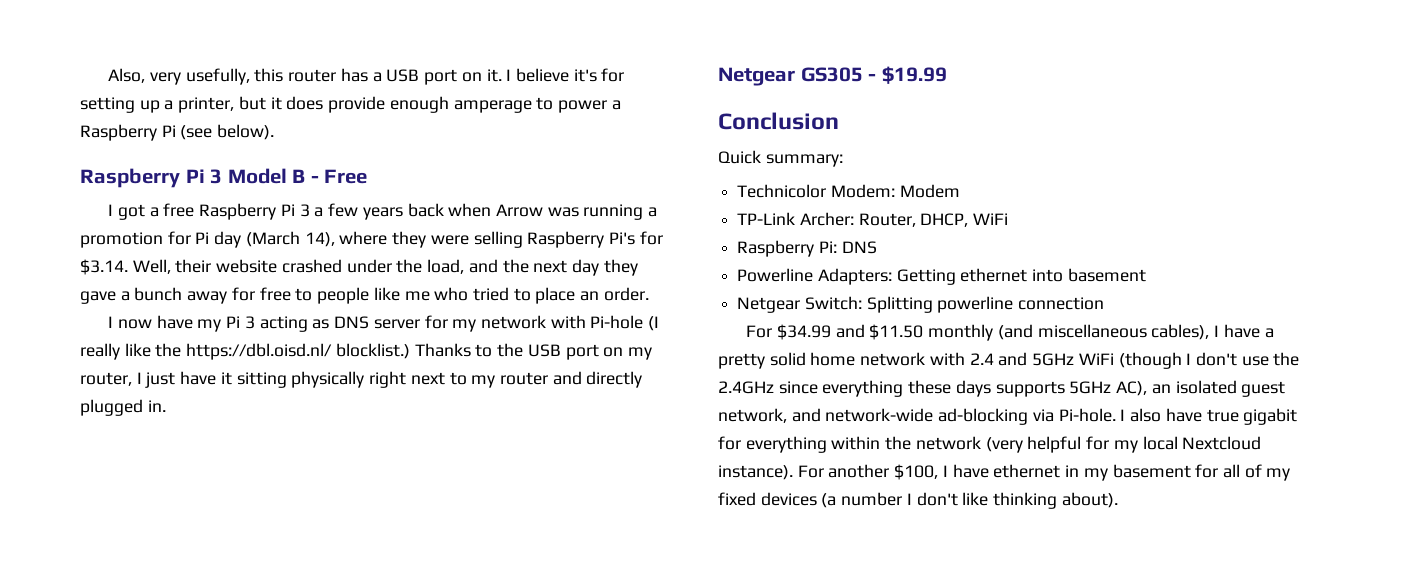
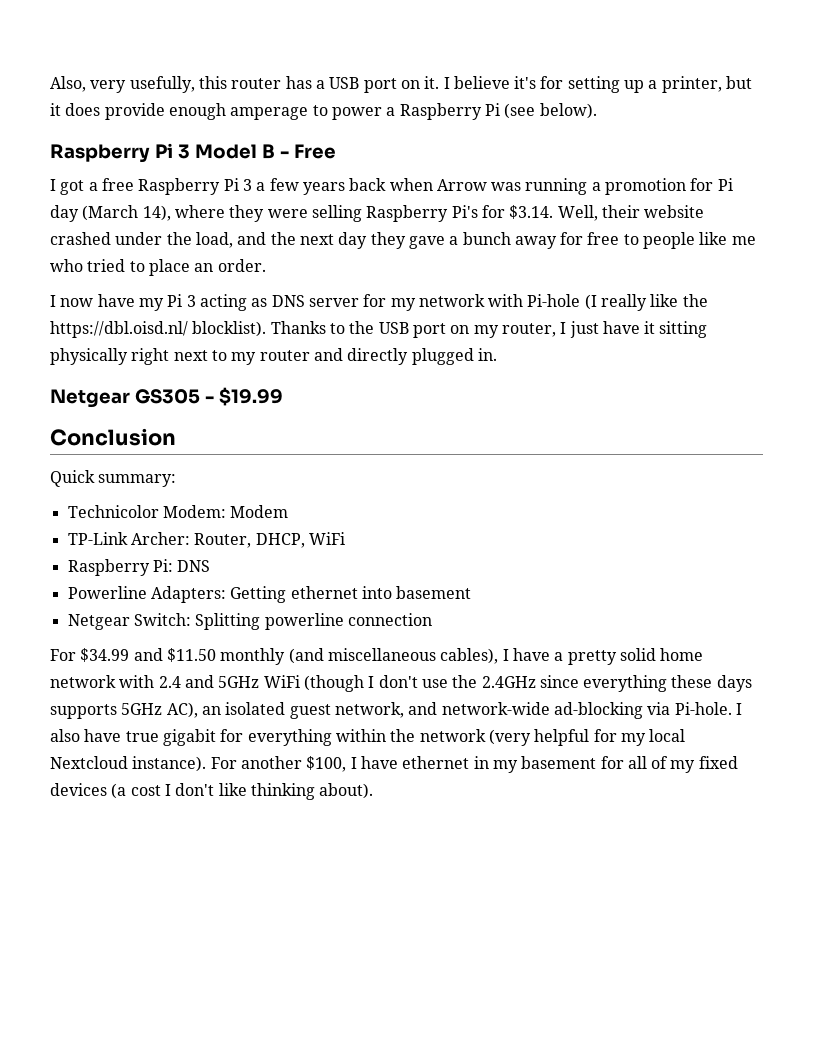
[335,343,410,359] blocklist.) -> [192,321,267,337] blocklist).
[841,492,903,506] number -> [130,785,161,796] cost

